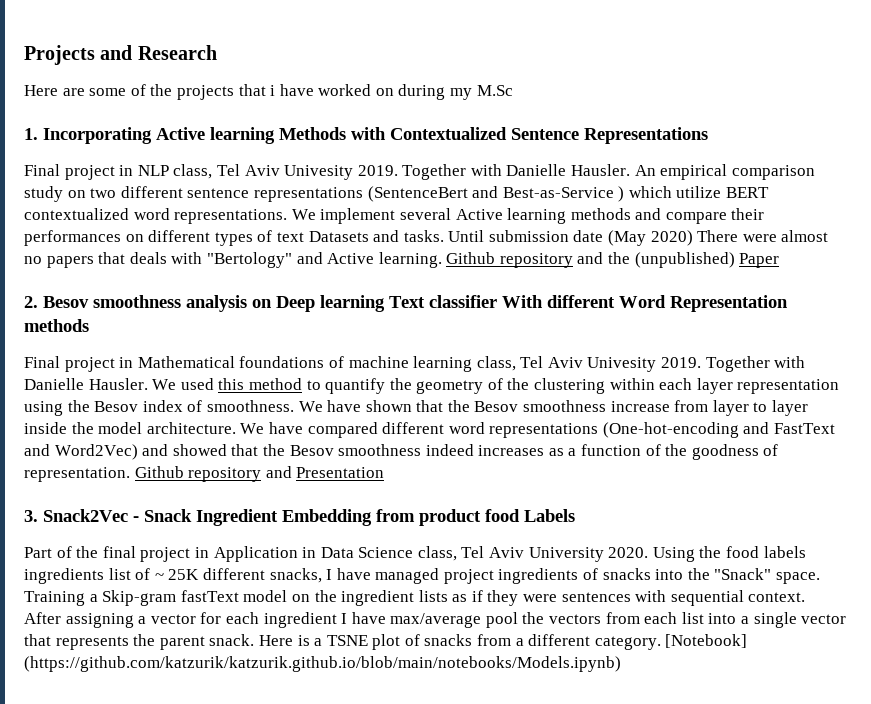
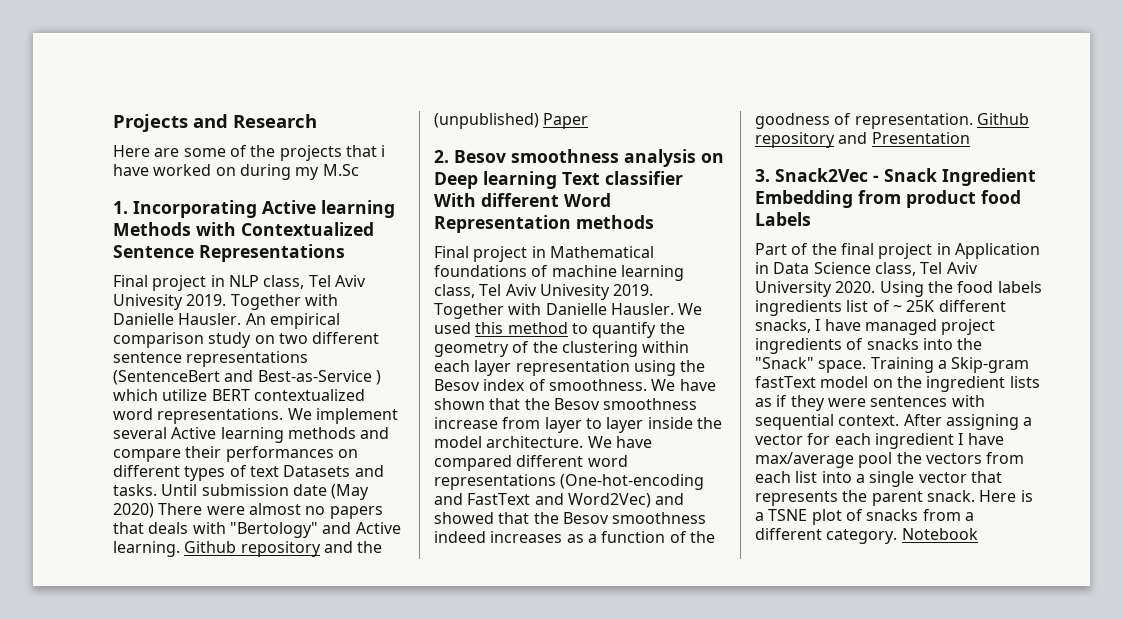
[665,634,748,648] [24,656,621,672] [Notebook] (https://github.com/katzurik/katzurik.github.io/blob/main/notebooks/Models.ipynb) -> [901,528,978,540] Notebook

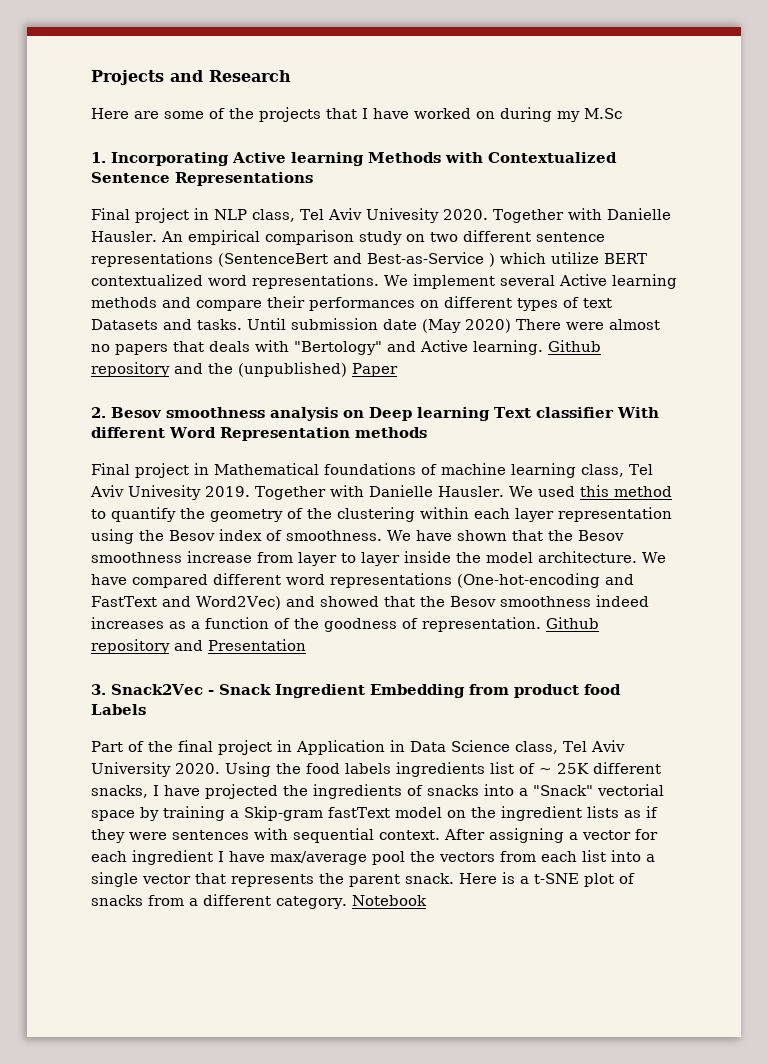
[381,145,386,157] i -> [362,108,368,119] I
[186,294,227,306] 2019. -> [442,209,488,220] 2020.
[864,319,996,335] managed project -> [205,784,308,799] projected the
[957,338,983,350] [755,357,934,373] the "Snack" space. Training -> [519,784,664,796] [91,806,225,821] a "Snack" vectorial space by training
[768,509,808,521] TSNE -> [534,873,579,884] t-SNE

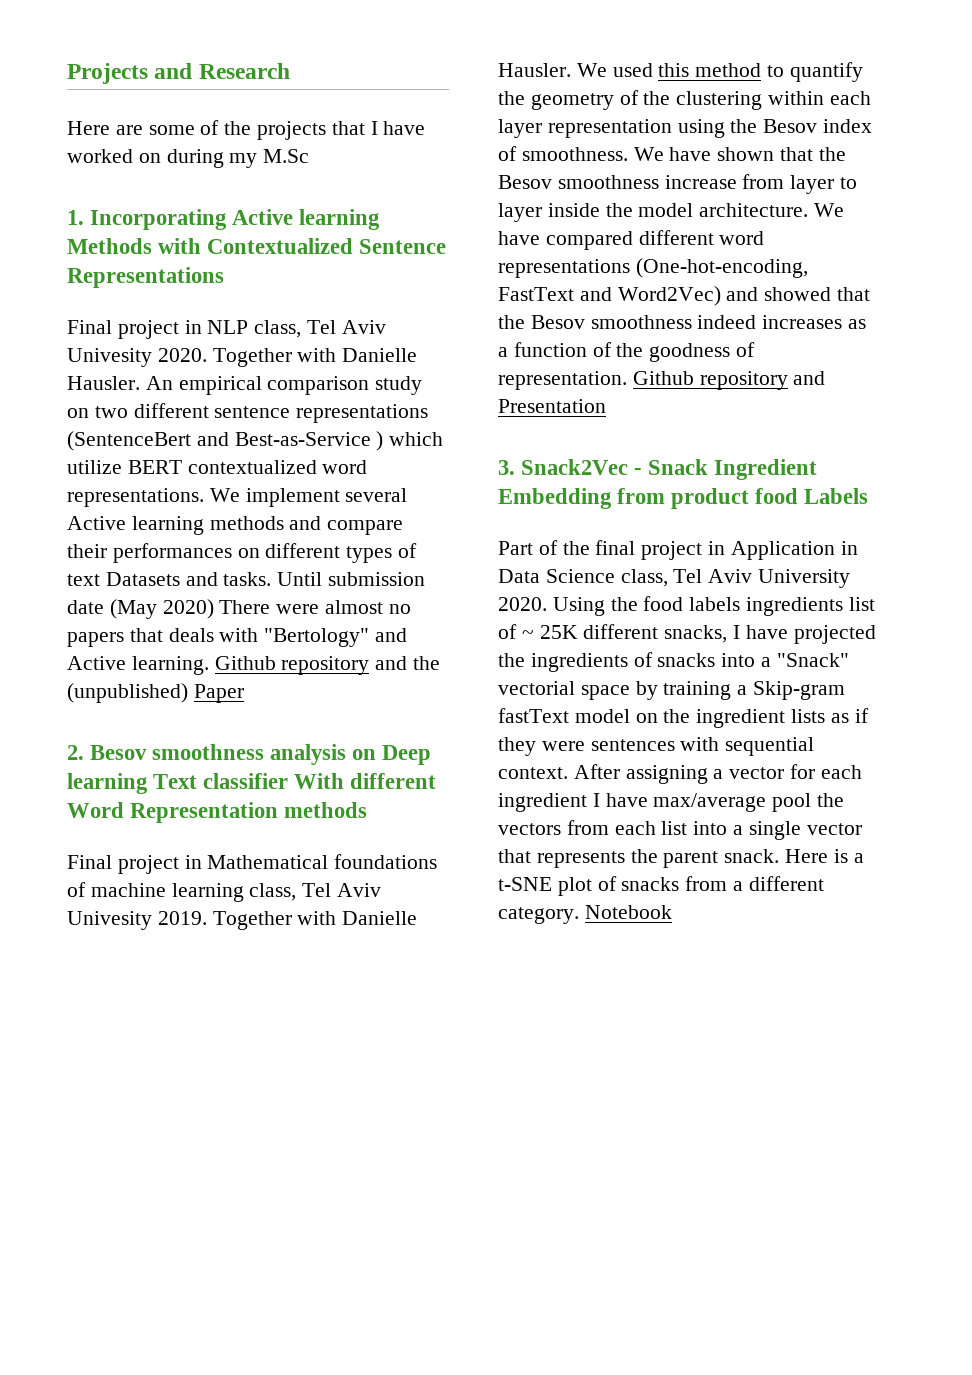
[457,573,634,588] (One-hot-encoding and -> [635,258,808,278] (One-hot-encoding,

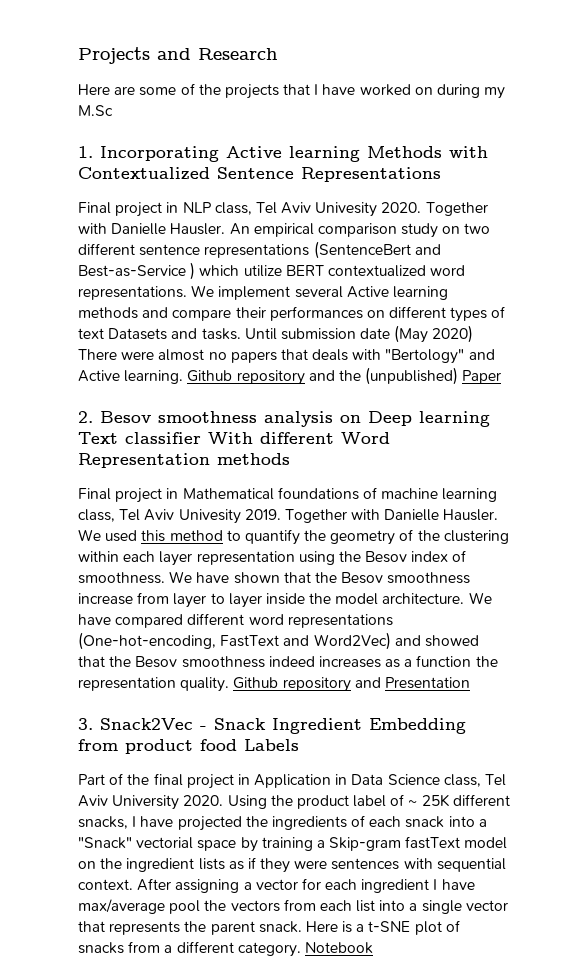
[592,342,756,362] [498,371,627,390] of the goodness of representation. -> [475,656,498,667] [78,677,230,692] the representation quality.
[643,596,875,616] food labels ingredients list -> [296,795,387,809] product label
[657,653,716,667] snacks -> [369,816,445,828] each snack

